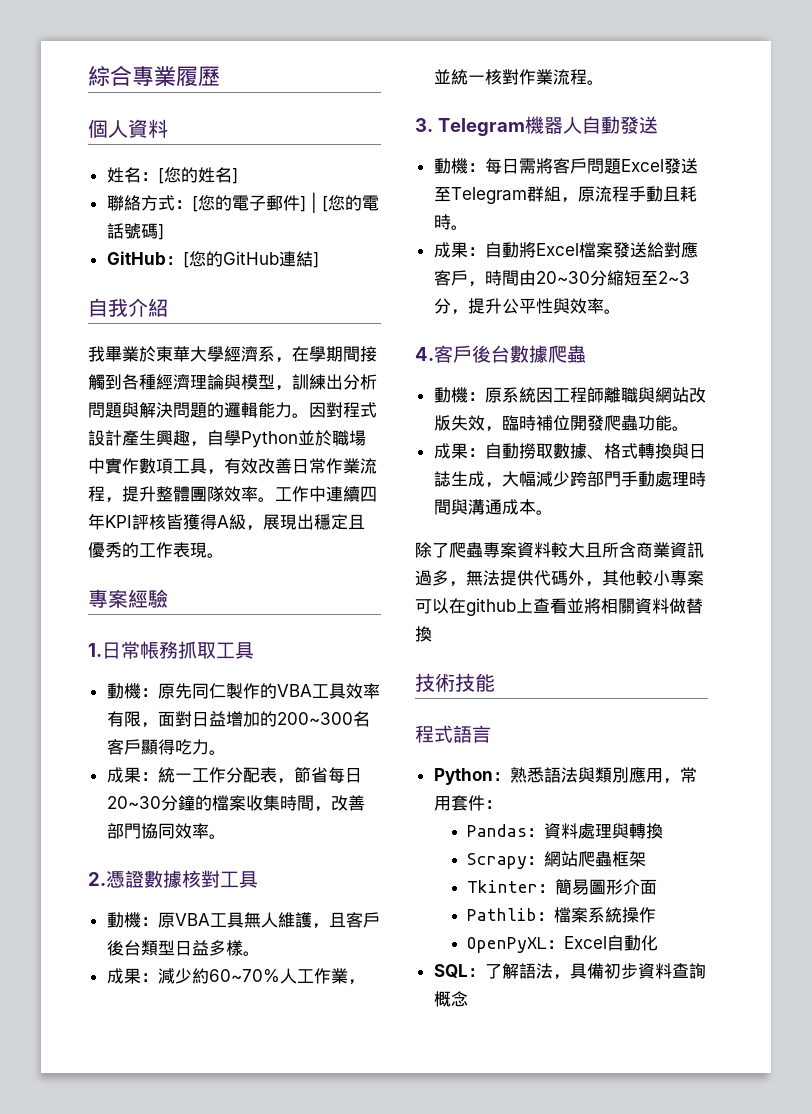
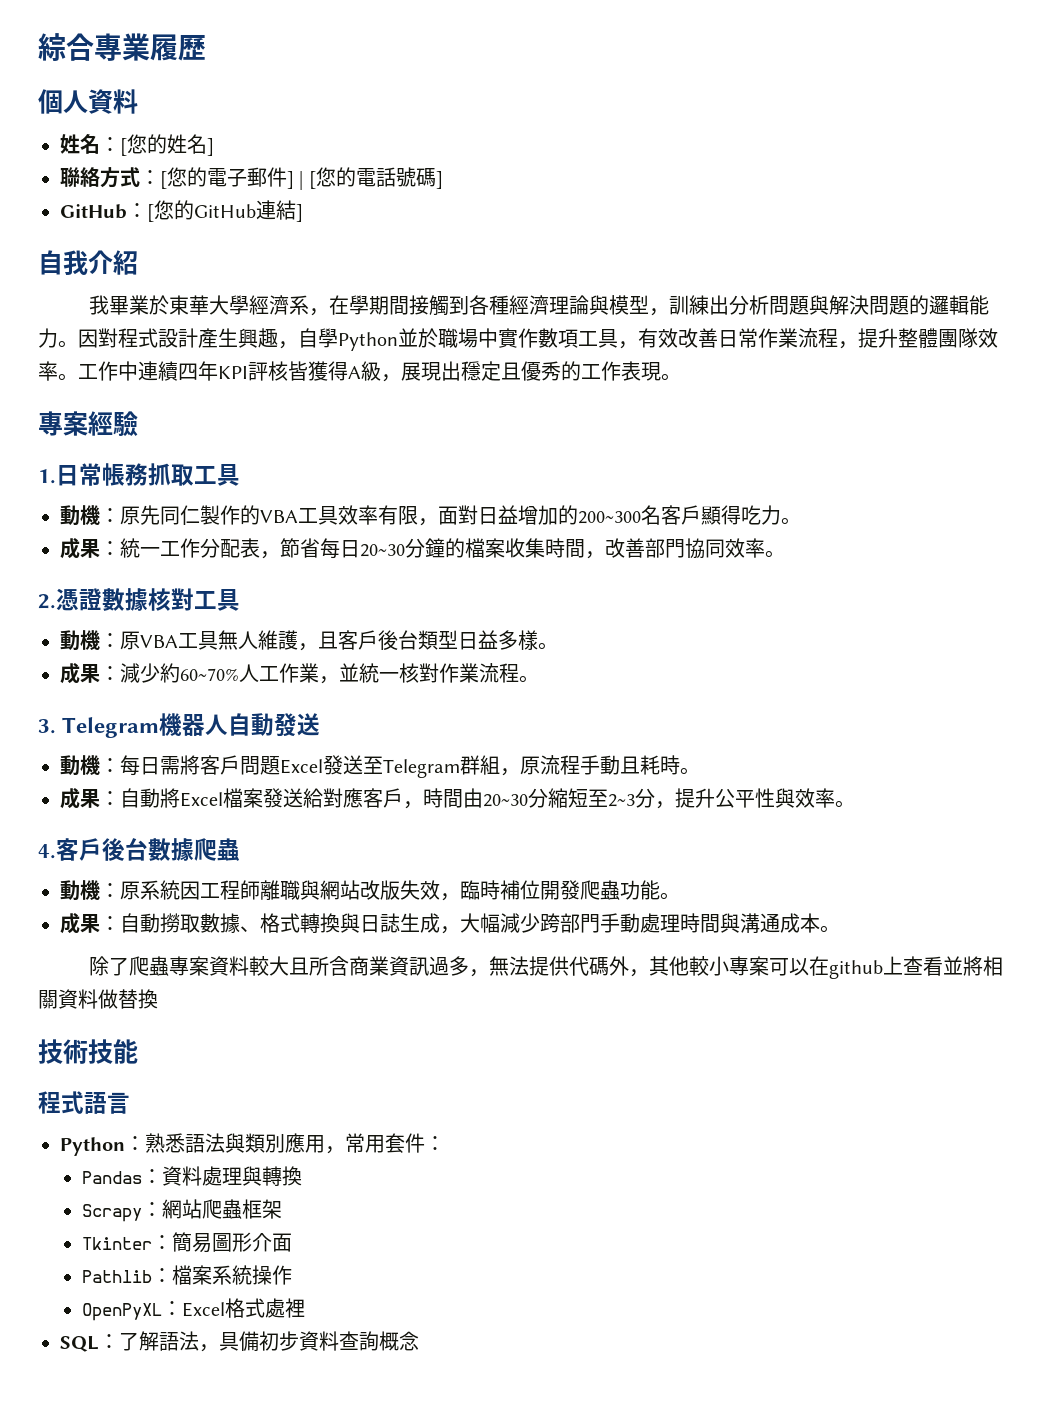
[607,935,659,951] 自動化 -> [225,1298,306,1318] 格式處裡

